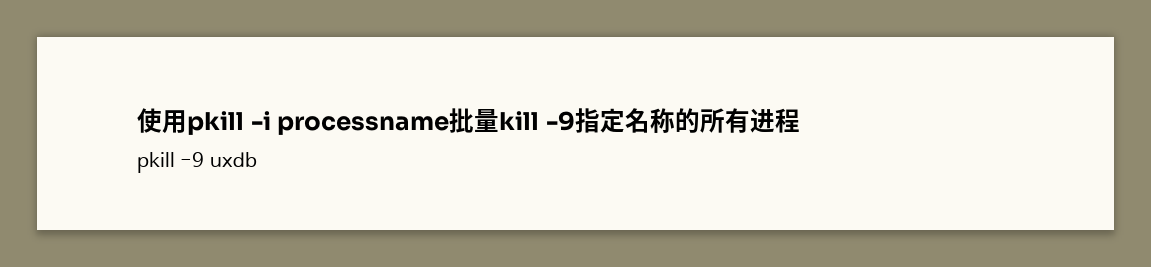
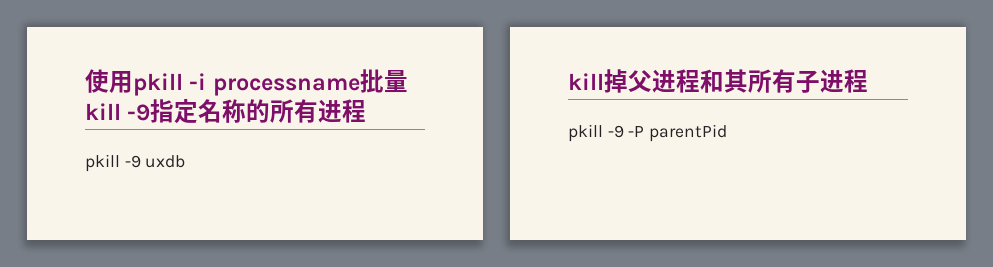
(257, 159) none -> [568,69,868,93] [568,124,728,142] // kill掉父进程和其所有子进程 // pkill -9 -P parentPid

